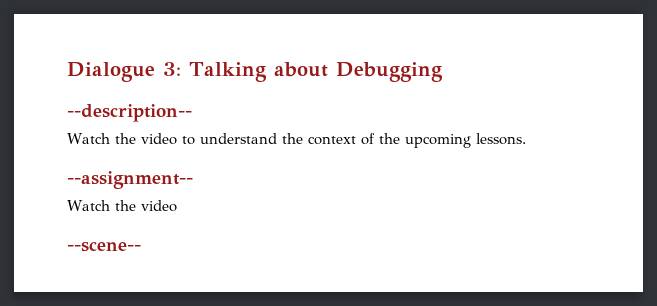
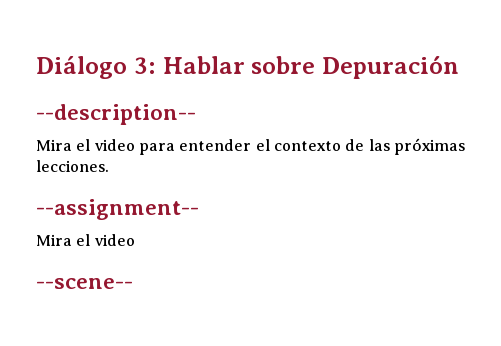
[67,62,443,82] [67,104,192,122] [67,133,526,148] Dialogue 3: Talking about Debugging // --description-- // Watch the video to understand the context of the upcoming lessons. -> [36,55,459,79] [36,104,196,125] [36,138,465,155] [36,160,109,172] Diálogo 3: Hablar sobre Depuración // --description-- // Mira el video para entender el contexto de las próximas lecciones.
[67,200,136,211] Watch the -> [36,234,91,246] Mira el

